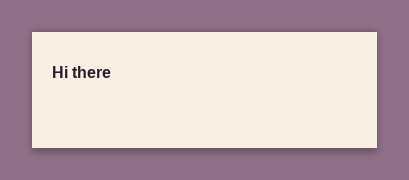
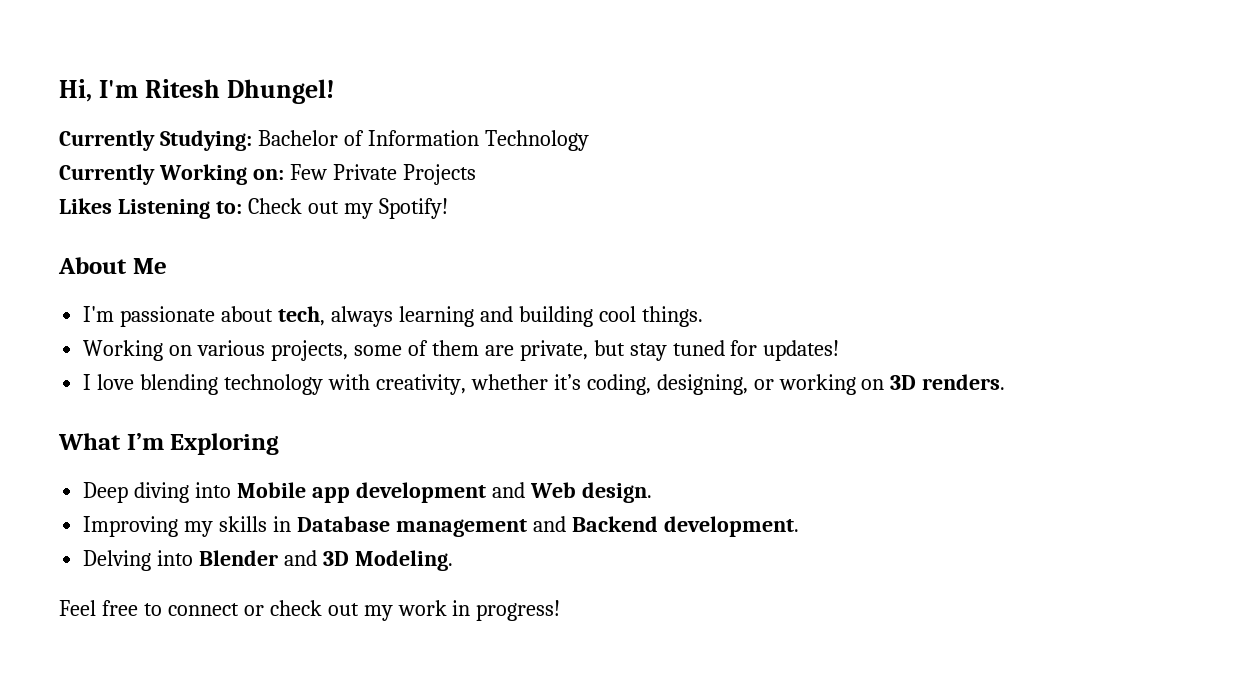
[52,66,112,78] Hi there -> [59,79,335,104] [59,130,589,151] [59,164,476,185] [59,198,448,219] [58,257,167,274] [83,306,703,327] [83,340,840,361] [83,374,1006,395] [58,433,280,455] [83,482,652,503] [83,516,799,537] [83,550,453,571] [59,600,561,621] Hi, I'm Ritesh Dhungel! // Currently Studying: Bachelor of Information Technology // Currently Working on: Few Private Projects // Likes Listening to: Check out my Spotify! // About Me // I'm passionate about tech, always learning and building cool things. // Working on various projects, some of them are private, but stay tuned for updates! // I love blending technology with creativity, whether it’s coding, designing, or working on 3D renders. // What I’m Exploring // Deep diving into Mobile app development and Web design. // Improving my skills in Database management and Backend development. // Delving into Blender and 3D Modeling. // Feel free to connect or check out my work in progress!

